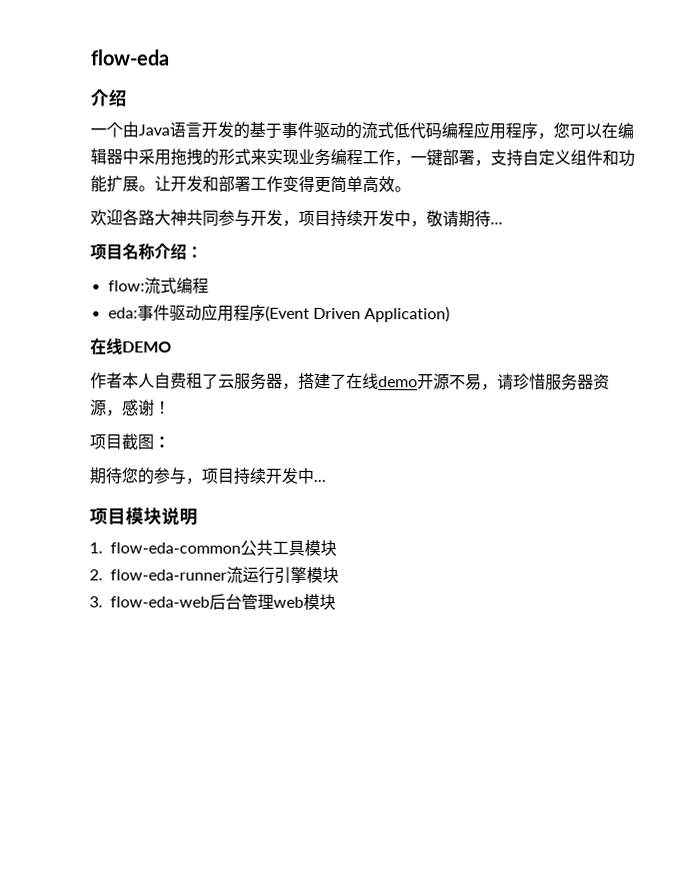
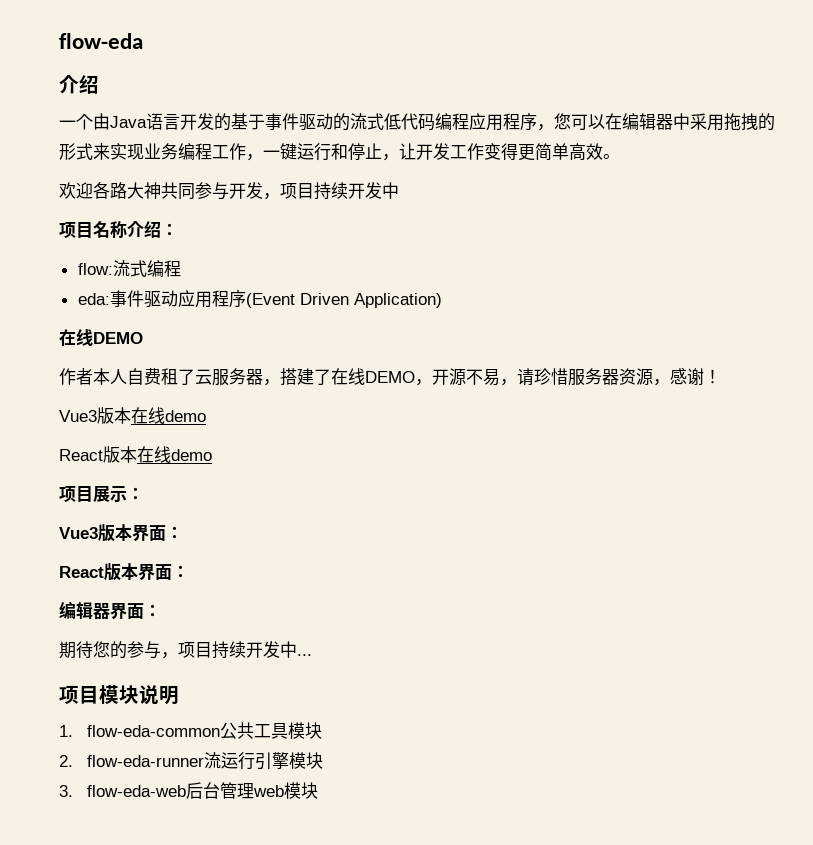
[442,149,635,167] [90,175,251,193] 部署，支持自定义组件和功能扩展。让开发和部署 -> [297,143,450,161] 运行和停止，让开发
[410,210,503,228] ，敬请期待... -> (399, 190) none
[378,376,418,388] demo -> [365,371,432,386] DEMO，
[89,433,155,450] 项目截图 -> [59,407,206,424] [59,446,212,463] [59,486,144,502] [59,524,183,542] [59,563,189,581] [59,601,144,620] Vue3版本在线demo // React版本在线demo // 项目展示： // Vue3版本界面： // React版本界面： // 编辑器界面

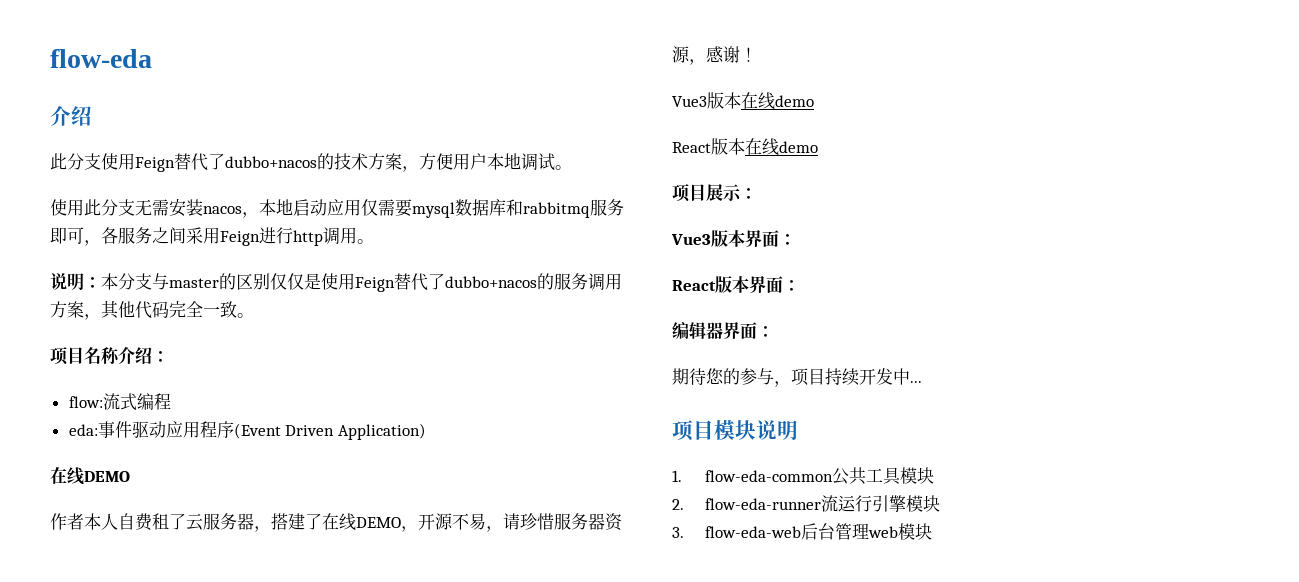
[59,113,775,131] [59,143,620,161] [59,182,399,200] 一个由Java语言开发的基于事件驱动的流式低代码编程应用程序，您可以在编辑器中采用拖拽的形式来实现业务编程工作，一键运行和停止，让开发工作变得更简单高效。 // 欢迎各路大神共同参与开发，项目持续开发中 -> [50,153,572,172] [50,199,624,218] [50,227,374,246] [50,273,622,292] [50,300,254,320] 此分支使用Feign替代了dubbo+nacos的技术方案，方便用户本地调试。 // 使用此分支无需安装nacos，本地启动应用仅需要mysql数据库和rabbitmq服务即可，各服务之间采用Feign进行http调用。 // 说明：本分支与master的区别仅仅是使用Feign替代了dubbo+nacos的服务调用方案，其他代码完全一致。

